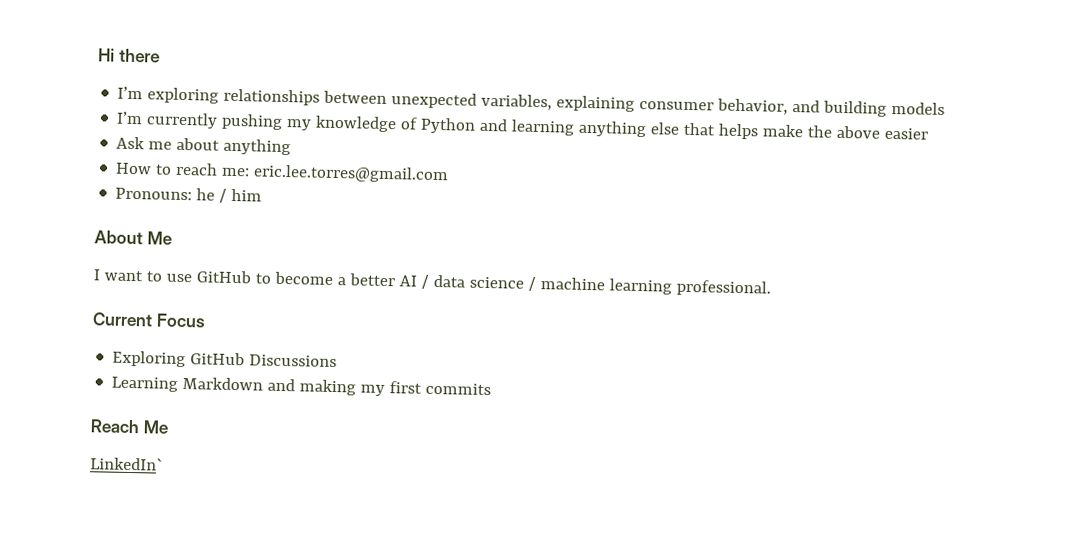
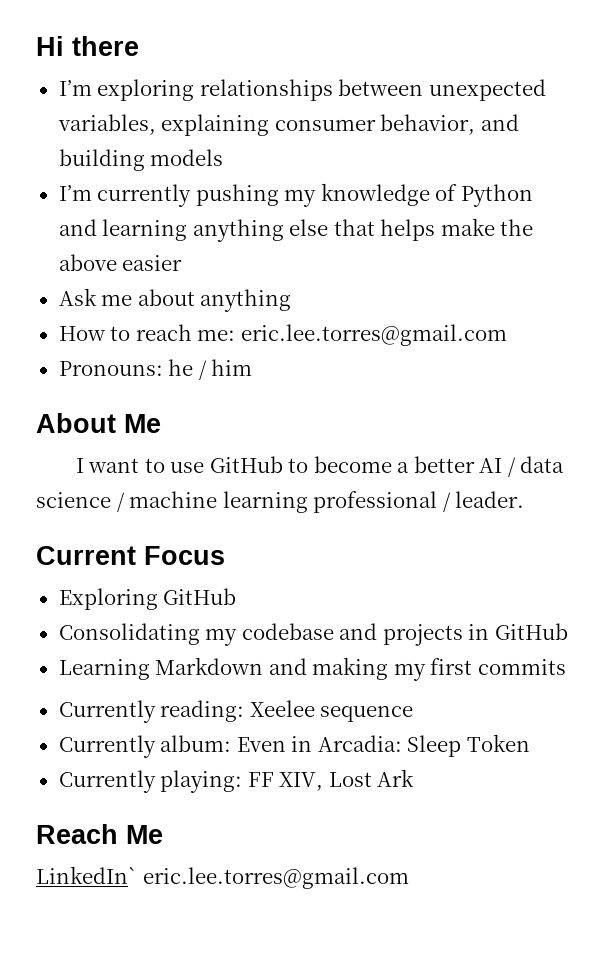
[675,279,771,297] professional. -> [313,491,525,513] professional / leader.
[249,354,338,368] Discussions -> [58,623,568,646] // Consolidating my codebase and projects in GitHub
(492, 389) none -> [58,700,414,723] [58,734,530,758] [58,769,415,793] // Currently reading: Xeelee sequence // Currently album: Even in Arcadia: Sleep Token // Currently playing: FF XIV, Lost Ark
(164, 463) none -> [142,867,409,889] eric.lee.torres@gmail.com

